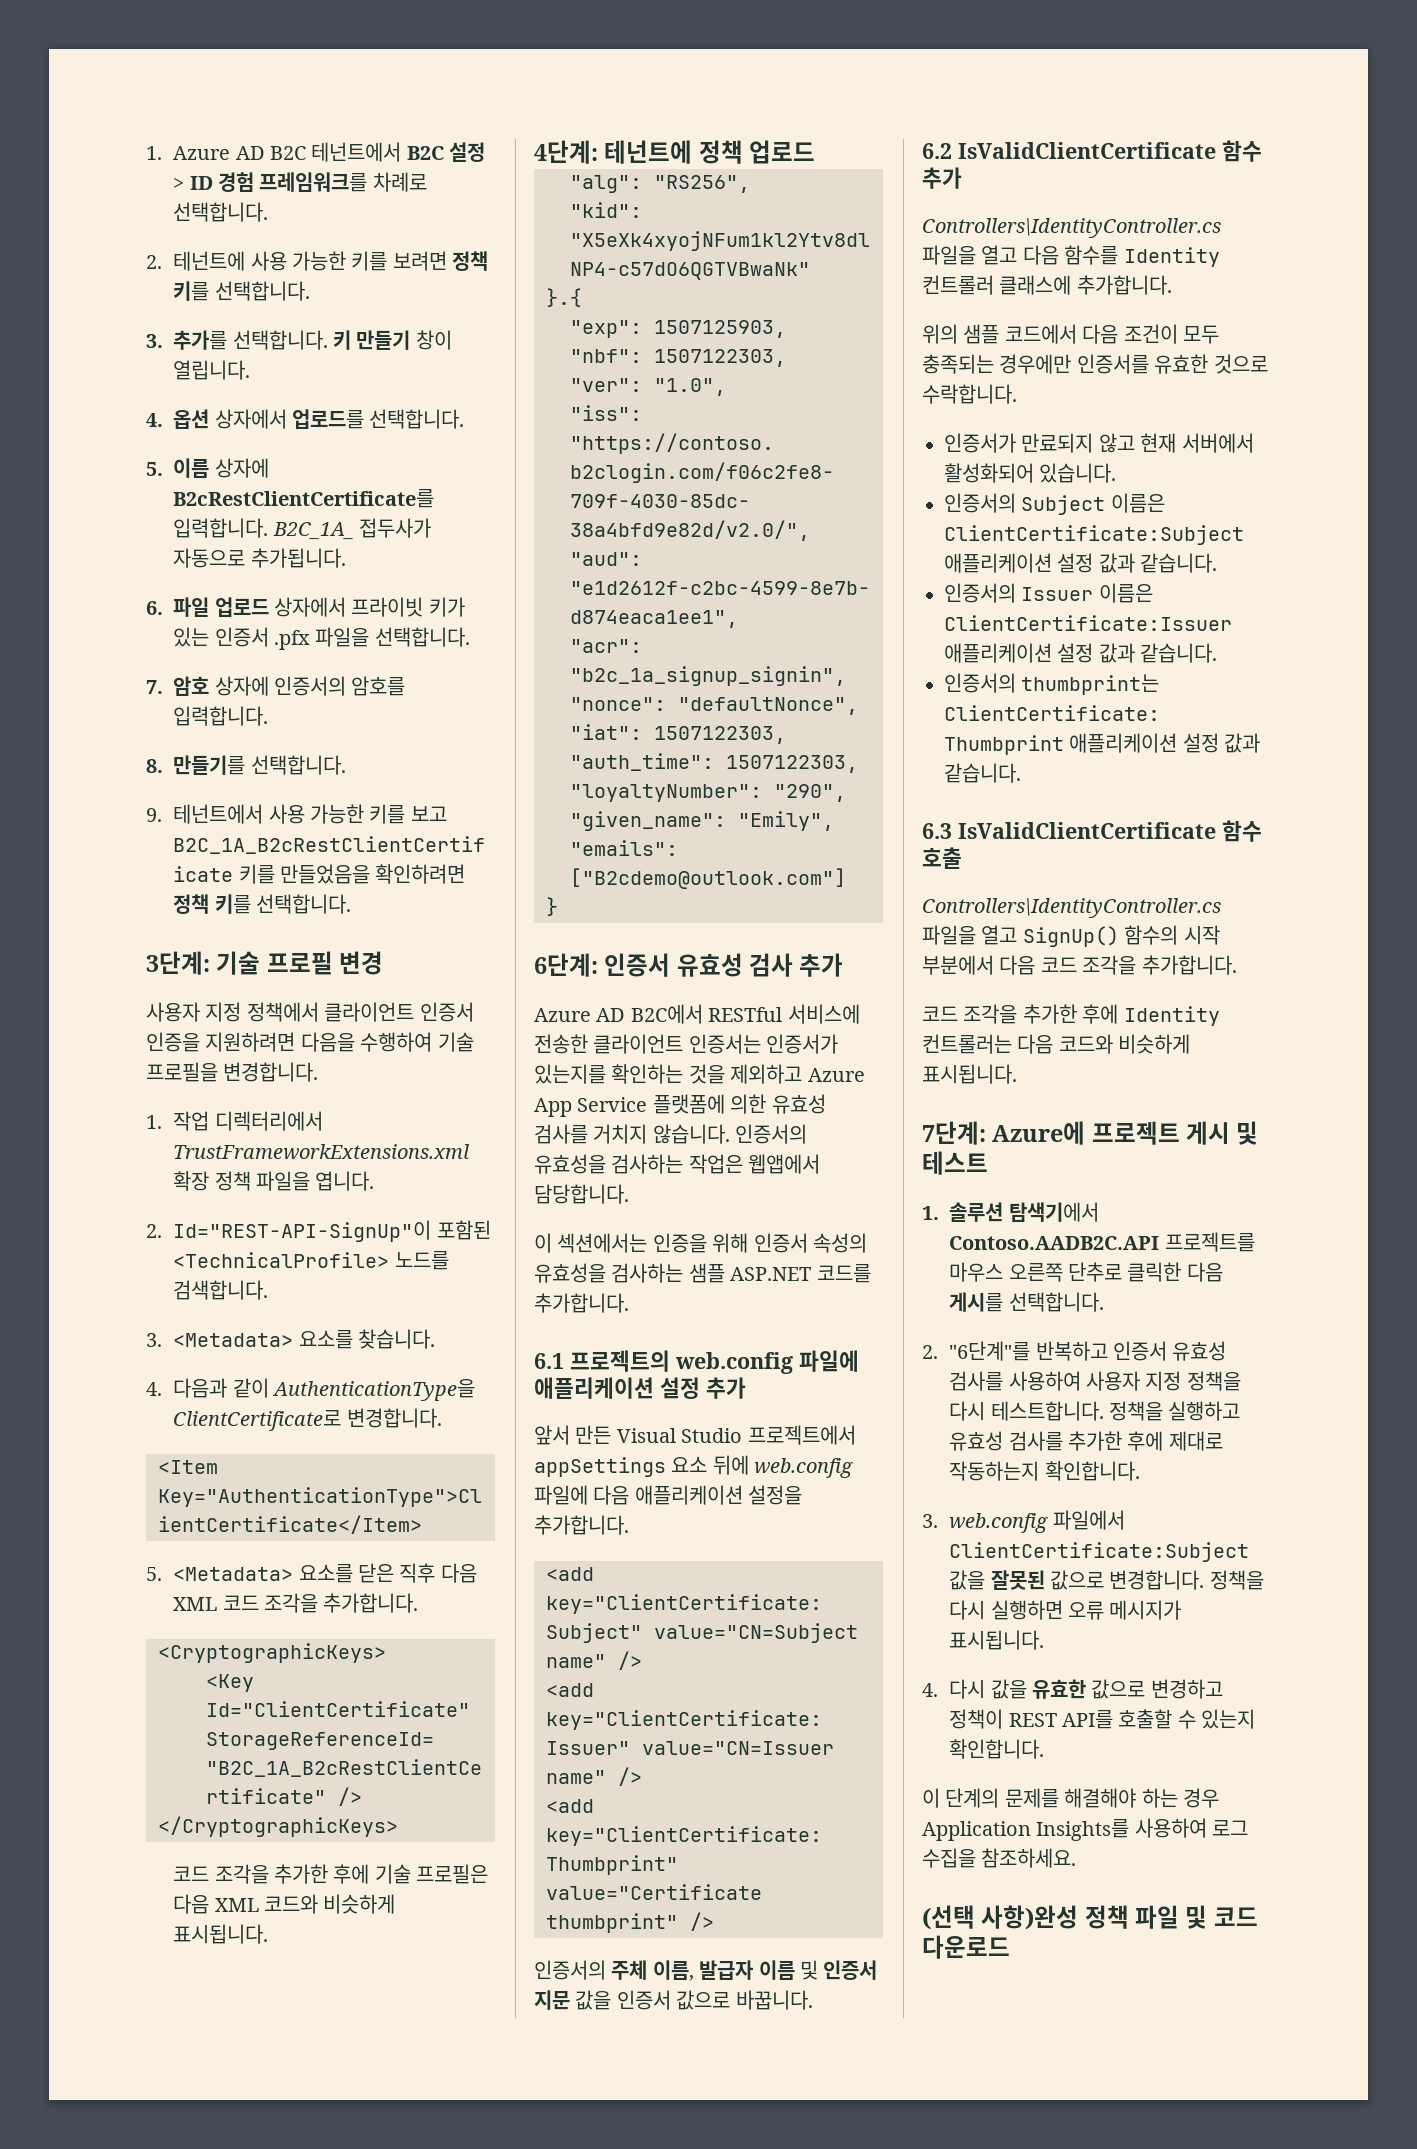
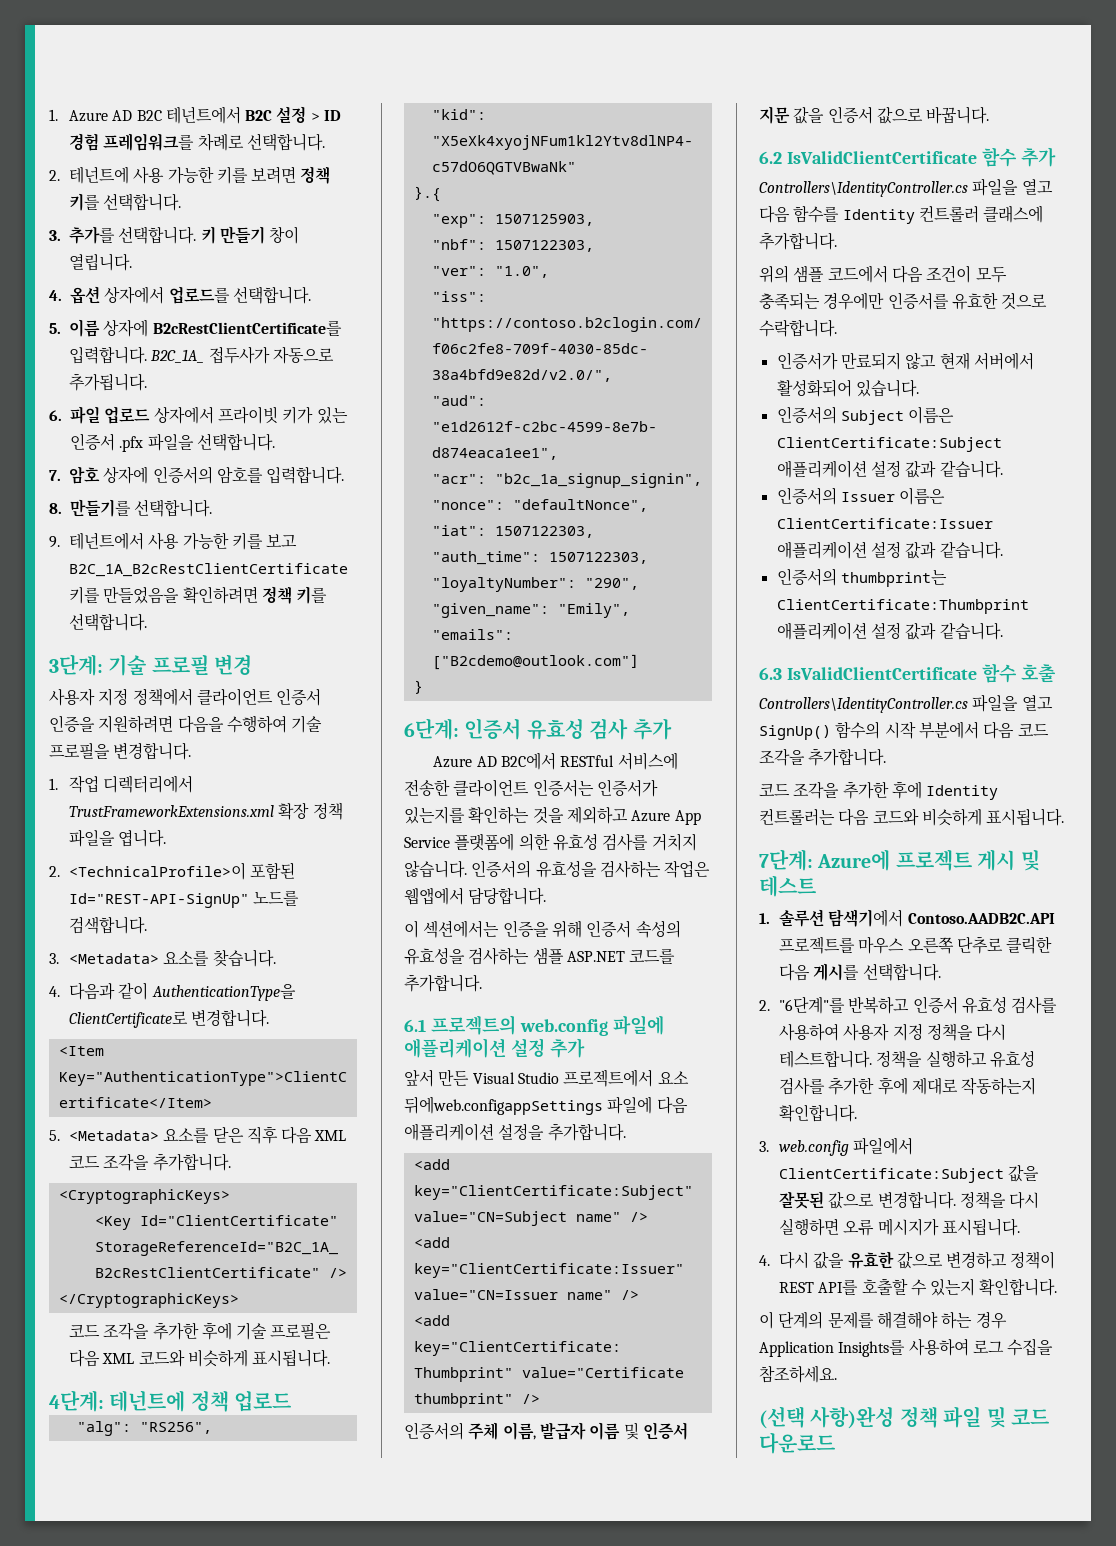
[173,1220,491,1242] [173,1252,390,1268] Id="REST-API-SignUp"이 포함된 <TechnicalProfile> -> [68,862,296,880] [68,893,249,908] <TechnicalProfile>이 포함된 Id="REST-API-SignUp"
[534,1455,854,1478] appSettings 요소 뒤에 web.config -> [657,1071,689,1085] [404,1096,603,1115] 요소 뒤에web.configappSettings

